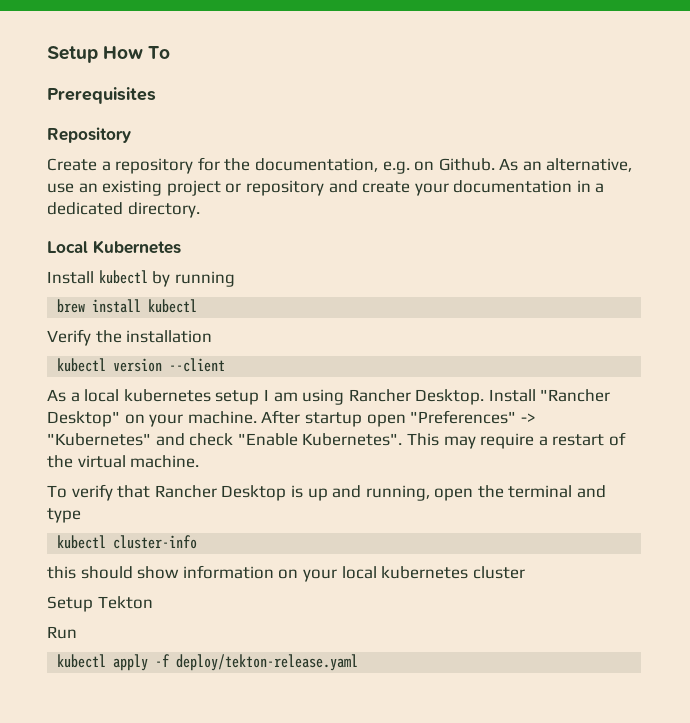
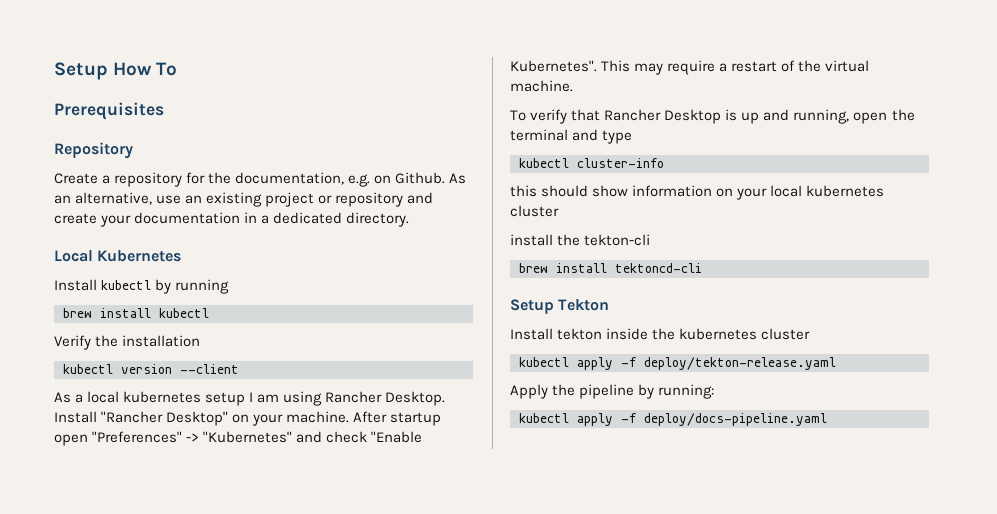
[47,596,153,612] [47,626,77,639] [57,654,359,671] Setup Tekton // Run // kubectl apply -f deploy/tekton-release.yaml -> [510,234,651,246] [519,263,702,273] [510,299,610,314] [510,328,811,340] [519,357,836,370] [510,384,715,399] [519,413,827,426] install the tekton-cli // brew install tektoncd-cli // Setup Tekton // Install tekton inside the kubernetes cluster // kubectl apply -f deploy/tekton-release.yaml // Apply the pipeline by running: // kubectl apply -f deploy/docs-pipeline.yaml

